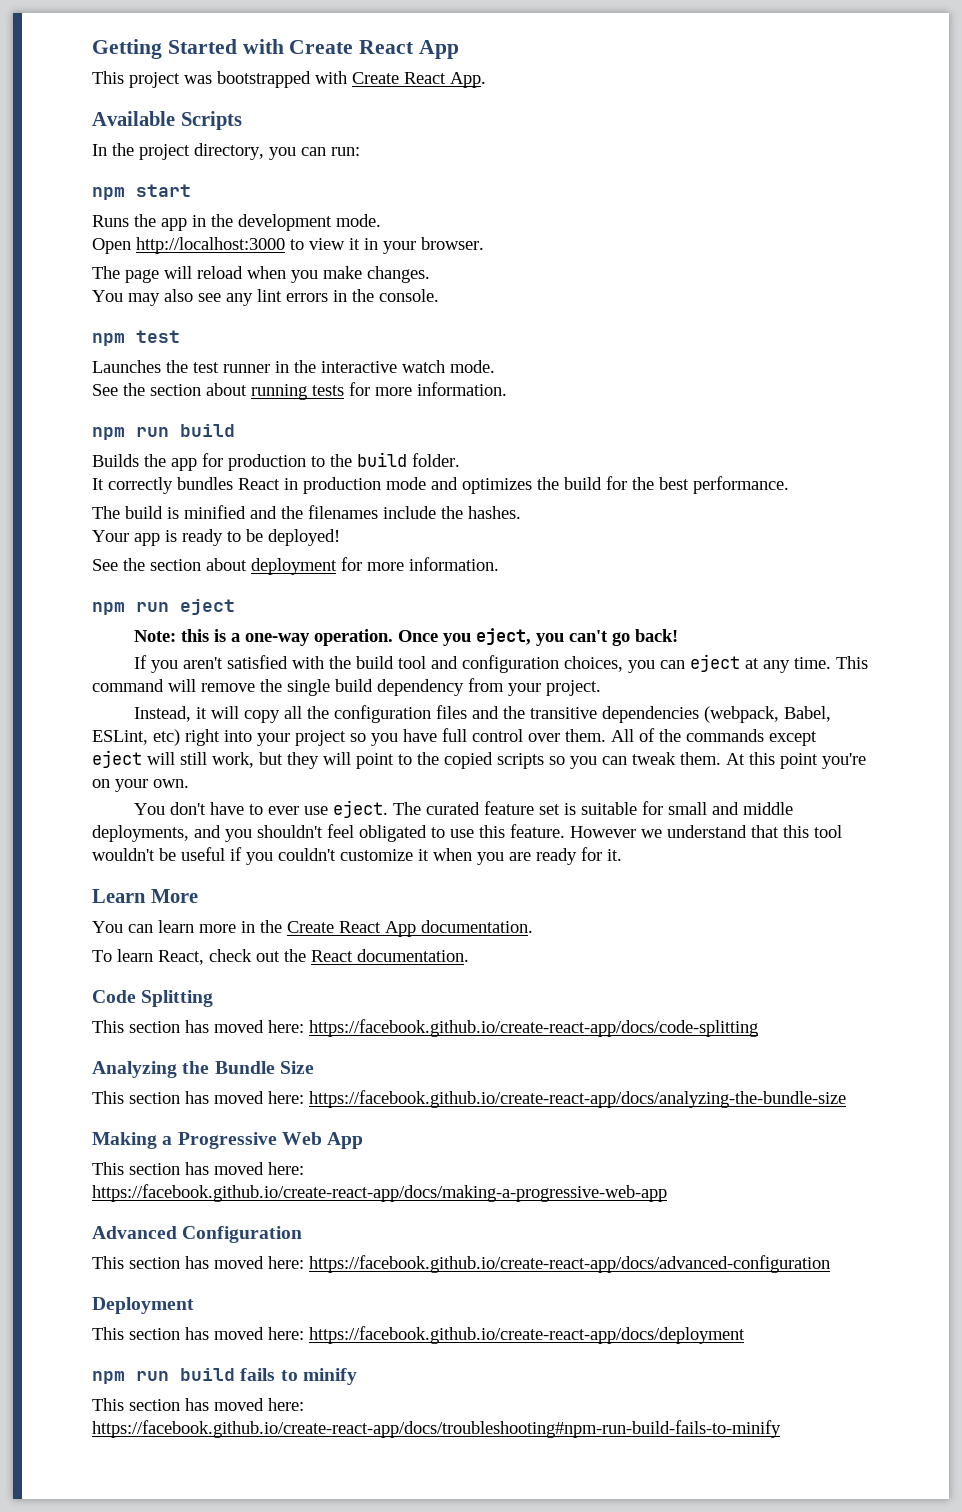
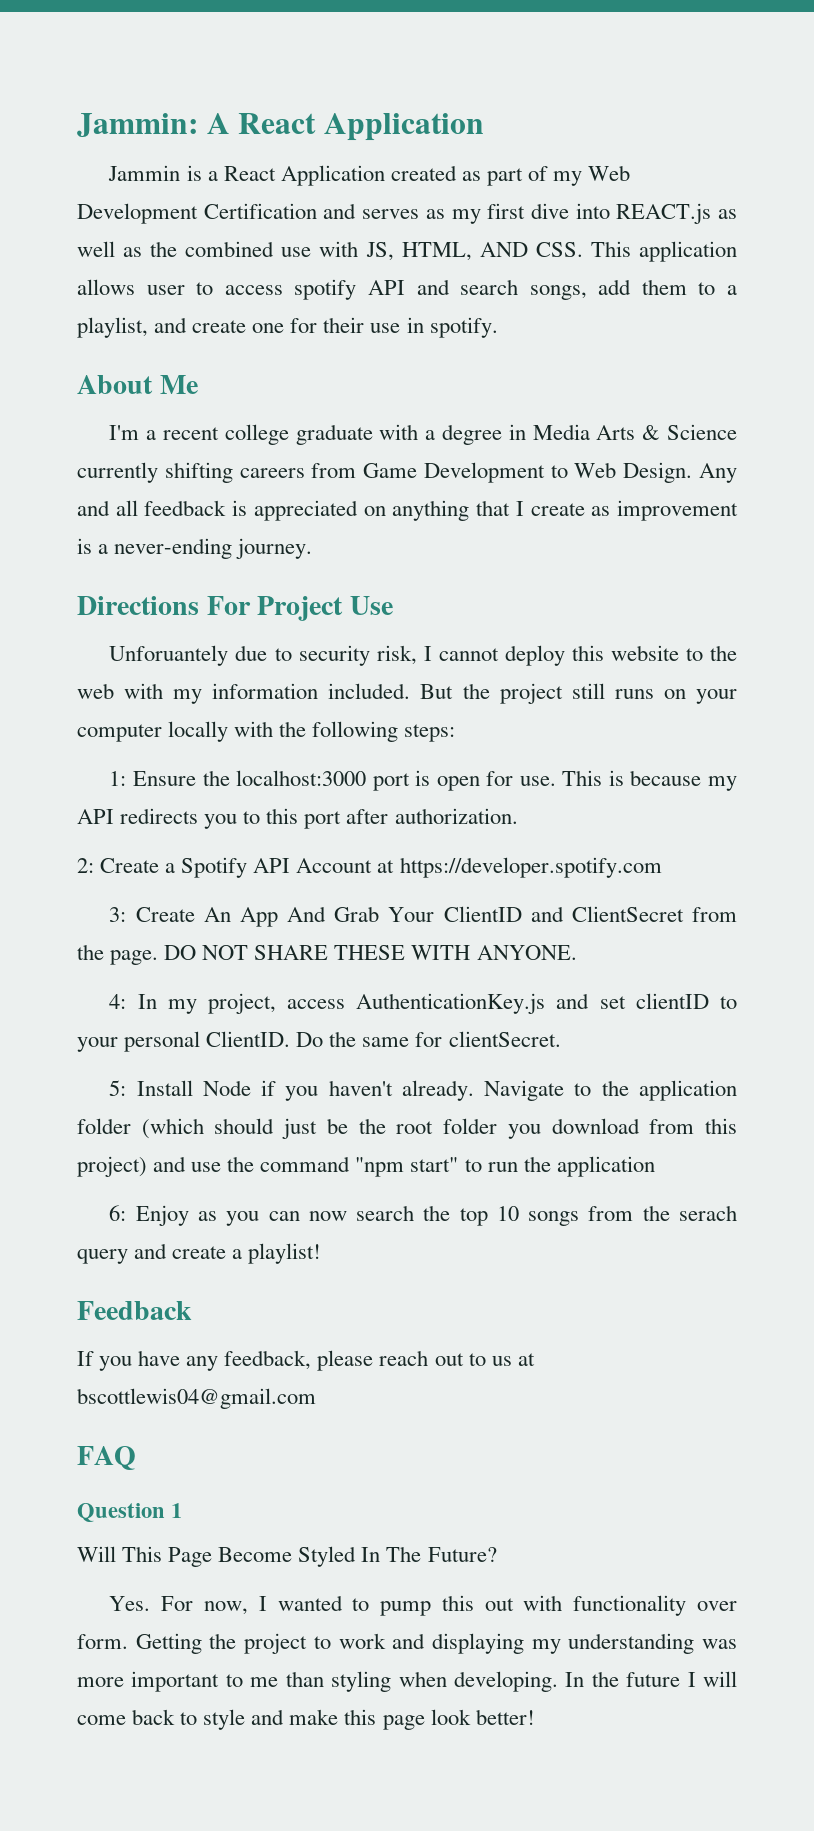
[92,39,460,59] [92,71,486,88] [92,111,242,130] [92,143,360,160] [92,184,191,200] [92,214,381,231] [92,237,484,254] [92,266,430,283] [92,289,439,306] [92,330,180,346] [92,360,495,373] [92,382,507,400] [92,424,235,440] [92,452,460,471] [92,476,789,494] [92,505,521,519] [92,529,340,546] [92,557,499,575] [92,599,235,615] [134,628,679,646] [134,654,869,673] [92,678,601,696] [134,705,832,723] [92,728,817,746] [92,750,866,769] [92,779,189,792] [134,800,794,818] [92,824,842,842] [92,847,622,865] [92,889,198,903] [92,920,533,937] [92,949,469,965] [92,990,214,1007] [92,1019,758,1037] [92,1061,314,1078] [92,1090,846,1108] [92,1132,364,1149] [92,1162,304,1175] [92,1184,667,1202] [92,1226,303,1243] [92,1255,830,1273] [92,1297,194,1314] [92,1326,745,1344] [92,1368,357,1385] [92,1398,304,1411] [92,1420,781,1438] Getting Started with Create React App // This project was bootstrapped with Create React App. // Available Scripts // In the project directory, you can run: // npm start // Runs the app in the development mode. // Open http://localhost:3000 to view it in your browser. // The page will reload when you make changes. // You may also see any lint errors in the console. // npm test // Launches the test runner in the interactive watch mode. // See the section about running tests for more information. // npm run build // Builds the app for production to the build folder. // It correctly bundles React in production mode and optimizes the build for the best performance. // The build is minified and the filenames include the hashes. // Your app is ready to be deployed! // See the section about deployment for more information. // npm run eject // Note: this is a one-way operation. Once you eject, you can't go back! // If you aren't satisfied with the build tool and configuration choices, you can eject at any time. This command will remove the single build dependency from your project. // Instead, it will copy all the configuration files and the transitive dependencies (webpack, Babel, ESLint, etc) right into your project so you have full control over them. All of the commands except eject will still work, but they will point to the copied scripts so you can tweak them. At this point you're on your own. // You don't have to ever use eject. The curated feature set is suitable for small and middle deployments, and you shouldn't feel obligated to use this feature. However we understand that this tool wouldn't be useful if you couldn't customize it when you are ready for it. // Learn More // You can learn more in the Create React App documentation. // To learn React, check out the React documentation. // Code Splitting // This section has moved here: https://facebook.github.io/create-react-app/docs/code-splitting // Analyzing the Bundle Size // This section has moved here: https://facebook.github.io/create-react-app/docs/analyzing-the-bundle-size // Making a Progressive Web App // This section has moved here: https://facebook.github.io/create-react-app/docs/making-a-progressive-web-app // Advanced Configuration // This section has moved here: https://facebook.github.io/create-react-app/docs/advanced-configuration // Deployment // This section has moved here: https://facebook.github.io/create-react-app/docs/deployment // npm run build fails to minify // This section has moved here: https://facebook.github.io/create-react-app/docs/troubleshooting#npm-run-build-fails-to-minify -> [77,113,484,141] [108,165,631,186] [77,203,737,224] [77,241,737,262] [77,279,738,300] [77,317,498,338] [77,375,198,394] [109,424,737,445] [77,462,737,483] [77,500,739,521] [77,538,313,559] [77,596,393,621] [109,645,737,666] [77,683,737,704] [77,721,456,742] [109,770,737,791] [77,808,518,829] [77,857,662,878] [109,906,737,927] [77,944,577,965] [109,993,737,1014] [77,1031,561,1052] [109,1080,738,1101] [77,1118,738,1139] [77,1156,655,1177] [109,1205,738,1226] [77,1243,322,1264] [77,1301,192,1320] [77,1350,535,1371] [77,1388,316,1409] [77,1446,136,1470] [77,1503,183,1522] [77,1546,497,1567] [109,1595,737,1616] [77,1633,737,1654] [77,1671,737,1692] [77,1709,535,1730] Jammin: A React Application // Jammin is a React Application created as part of my Web Development Certification and serves as my first dive into REACT.js as well as the combined use with JS, HTML, AND CSS. This application allows user to access spotify API and search songs, add them to a playlist, and create one for their use in spotify. // About Me // I'm a recent college graduate with a degree in Media Arts & Science currently shifting careers from Game Development to Web Design. Any and all feedback is appreciated on anything that I create as improvement is a never-ending journey. // Directions For Project Use // Unforuantely due to security risk, I cannot deploy this website to the web with my information included. But the project still runs on your computer locally with the following steps: // 1: Ensure the localhost:3000 port is open for use. This is because my API redirects you to this port after authorization. // 2: Create a Spotify API Account at https://developer.spotify.com // 3: Create An App And Grab Your ClientID and ClientSecret from the page. DO NOT SHARE THESE WITH ANYONE. // 4: In my project, access AuthenticationKey.js and set clientID to your personal ClientID. Do the same for clientSecret. // 5: Install Node if you haven't already. Navigate to the application folder (which should just be the root folder you download from this project) and use the command "npm start" to run the application // 6: Enjoy as you can now search the top 10 songs from the serach query and create a playlist! // Feedback // If you have any feedback, please reach out to us at bscottlewis04@gmail.com // FAQ // Question 1 // Will This Page Become Styled In The Future? // Yes. For now, I wanted to pump this out with functionality over form. Getting the project to work and displaying my understanding was more important to me than styling when developing. In the future I will come back to style and make this page look better!

